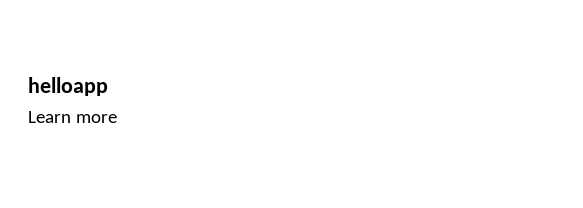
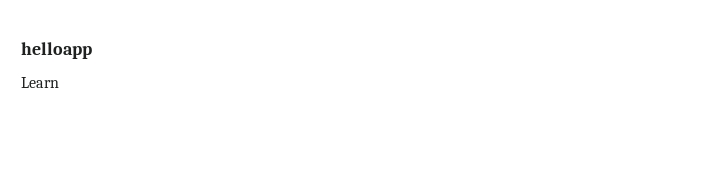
[75,114,117,123] more -> (59, 82) none

